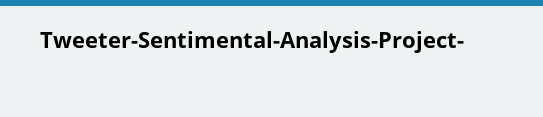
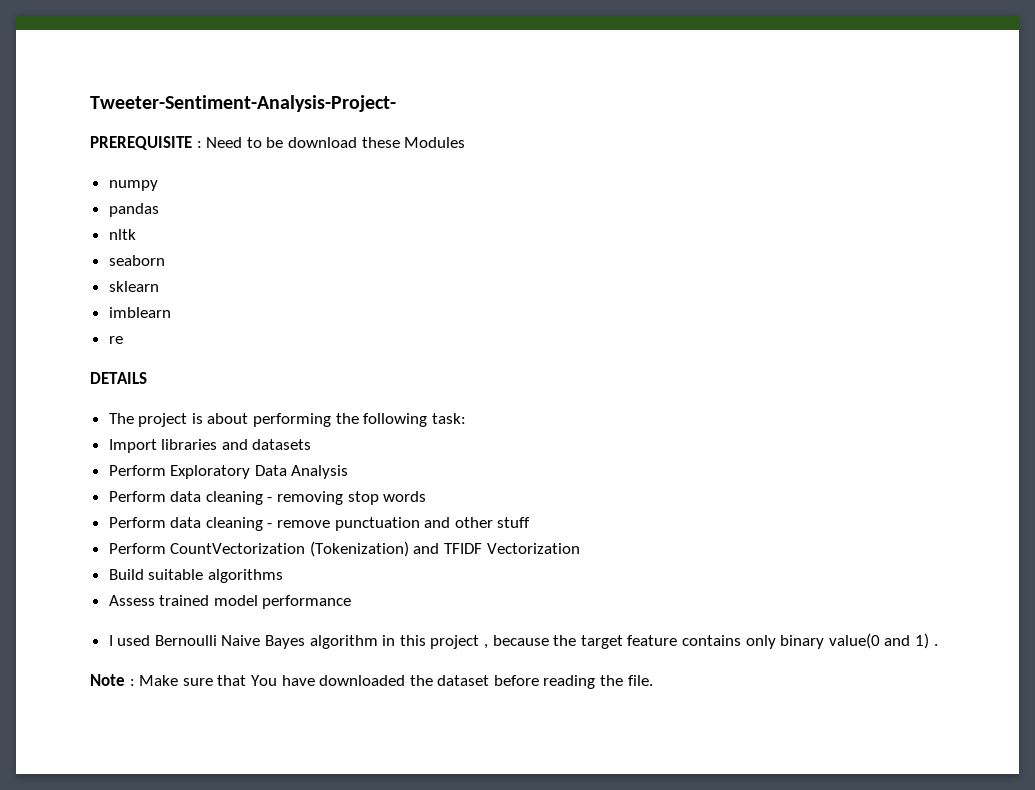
[40,31,464,53] Tweeter-Sentimental-Analysis-Project- -> [90,95,396,112] [90,136,466,150] [108,180,158,191] [108,203,159,217] [108,229,136,240] [108,255,165,266] [108,281,159,292] [108,307,171,318] [108,336,123,344] [90,372,147,384] [108,413,466,427] [108,439,312,453] [108,465,349,479] [108,491,427,505] [108,517,531,531] [108,541,580,557] [108,569,283,583] [108,595,352,609] [108,633,938,649] [90,674,653,689] Tweeter-Sentiment-Analysis-Project- // PREREQUISITE : Need to be download these Modules // numpy // pandas // nltk // seaborn // sklearn // imblearn // re // DETAILS // The project is about performing the following task: // Import libraries and datasets // Perform Exploratory Data Analysis // Perform data cleaning - removing stop words // Perform data cleaning - remove punctuation and other stuff // Perform CountVectorization (Tokenization) and TFIDF Vectorization // Build suitable algorithms // Assess trained model performance // I used Bernoulli Naive Bayes algorithm in this project , because the target feature contains only binary value(0 and 1) . // Note : Make sure that You have downloaded the dataset before reading the file.

